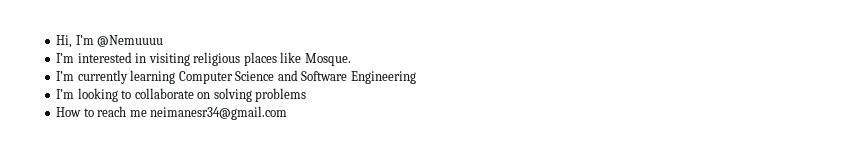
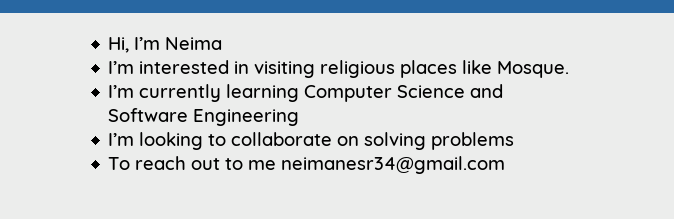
[97,35,164,47] @Nemuuuu -> [165,37,223,50] Neima
[56,106,127,117] How to reach -> [108,156,244,170] To reach out to

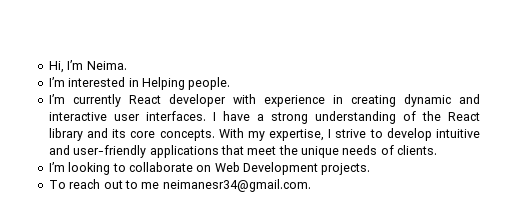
[165,37,223,50] Neima -> [86,61,127,70] Neima.
[254,60,570,78] [108,84,504,102] [108,108,300,126] visiting religious places like Mosque. // I’m currently learning Computer Science and Software Engineering -> [141,77,231,90] [48,94,480,107] [48,111,480,124] [48,128,480,141] [48,145,438,158] Helping people. // I’m currently React developer with experience in creating dynamic and interactive user interfaces. I have a strong understanding of the React library and its core concepts. With my expertise, I strive to develop intuitive and user-friendly applications that meet the unique needs of clients.
[364,132,515,150] solving problems -> [214,162,371,175] Web Development projects.
[281,156,506,174] neimanesr34@gmail.com -> [162,179,311,192] neimanesr34@gmail.com.

